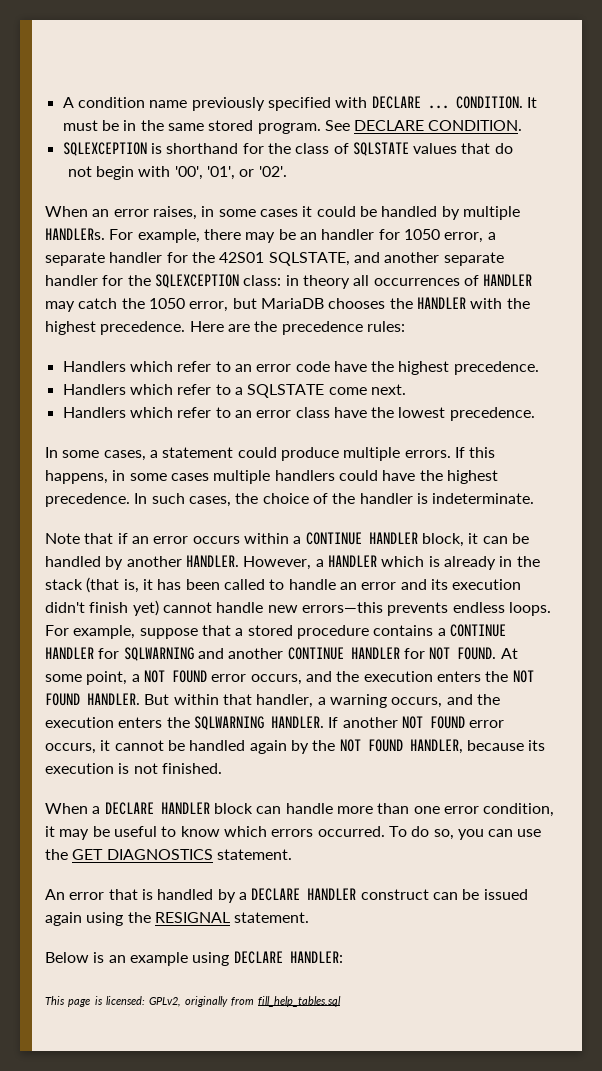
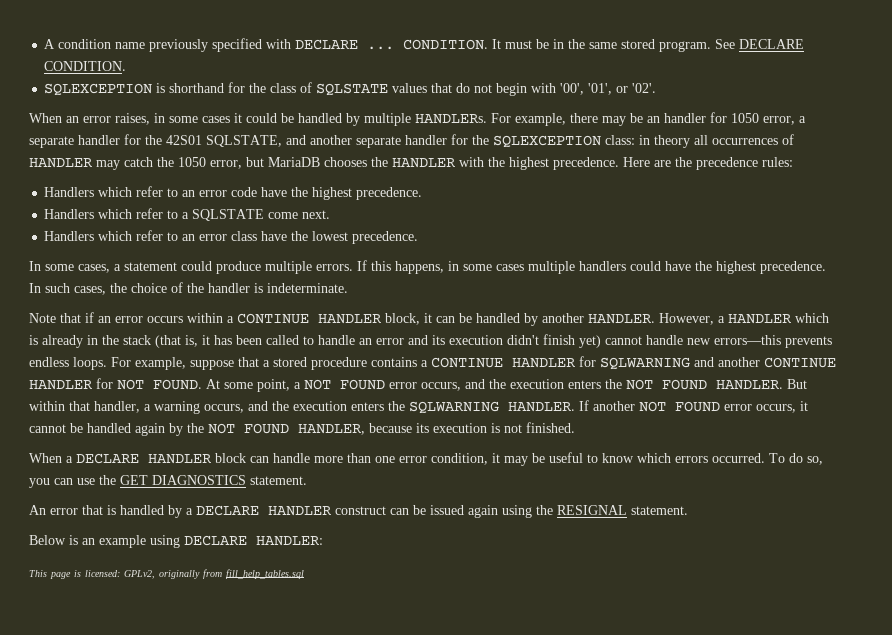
(513, 148) // -> (471, 88) none

